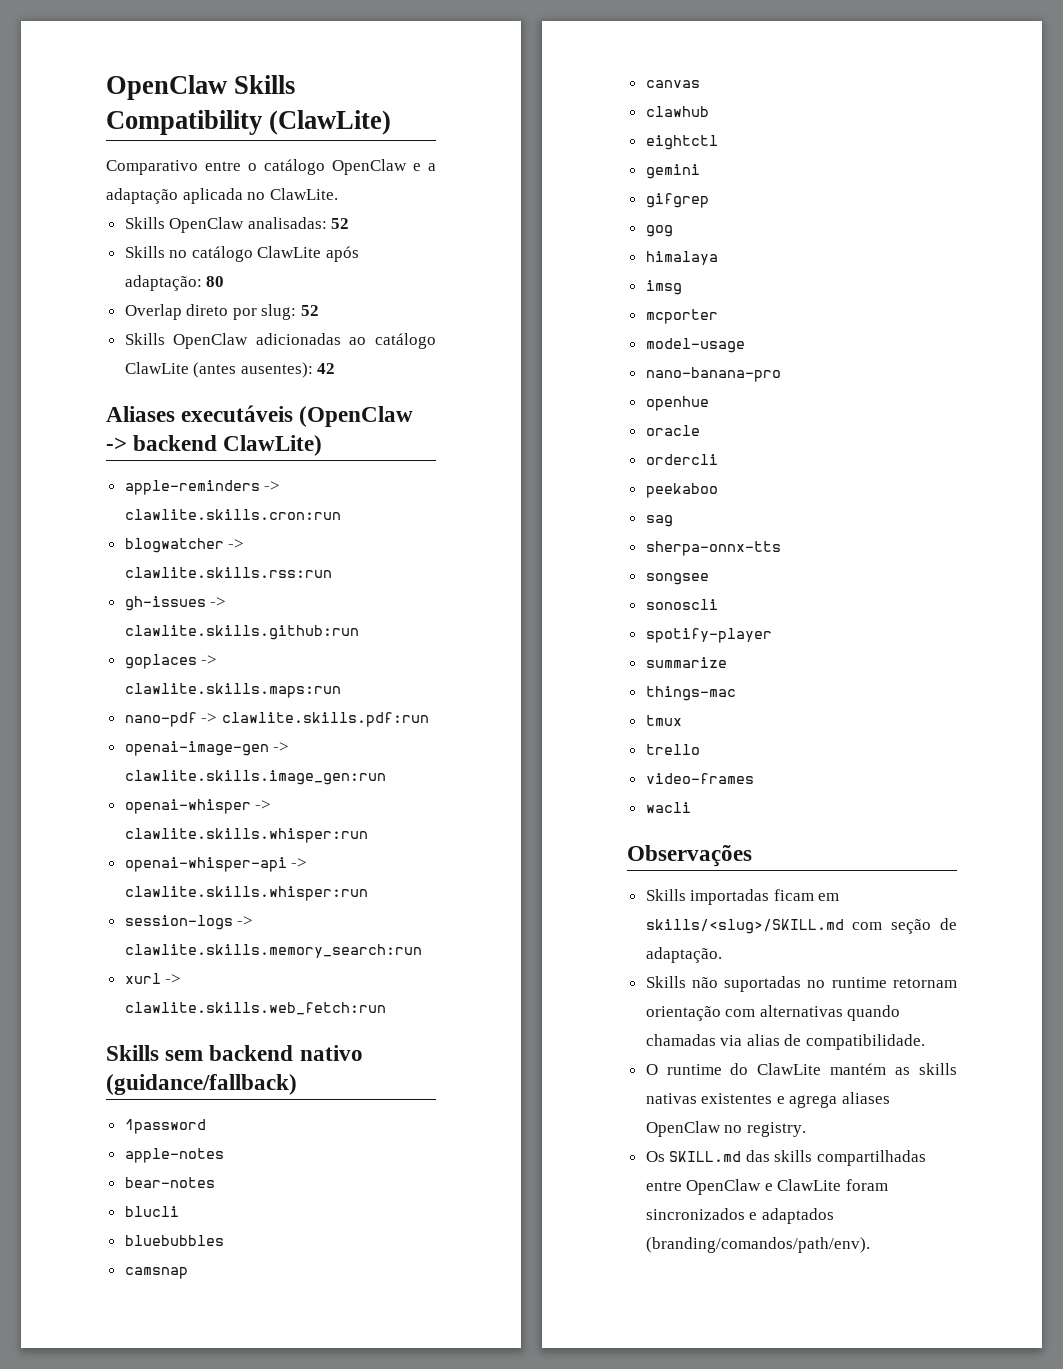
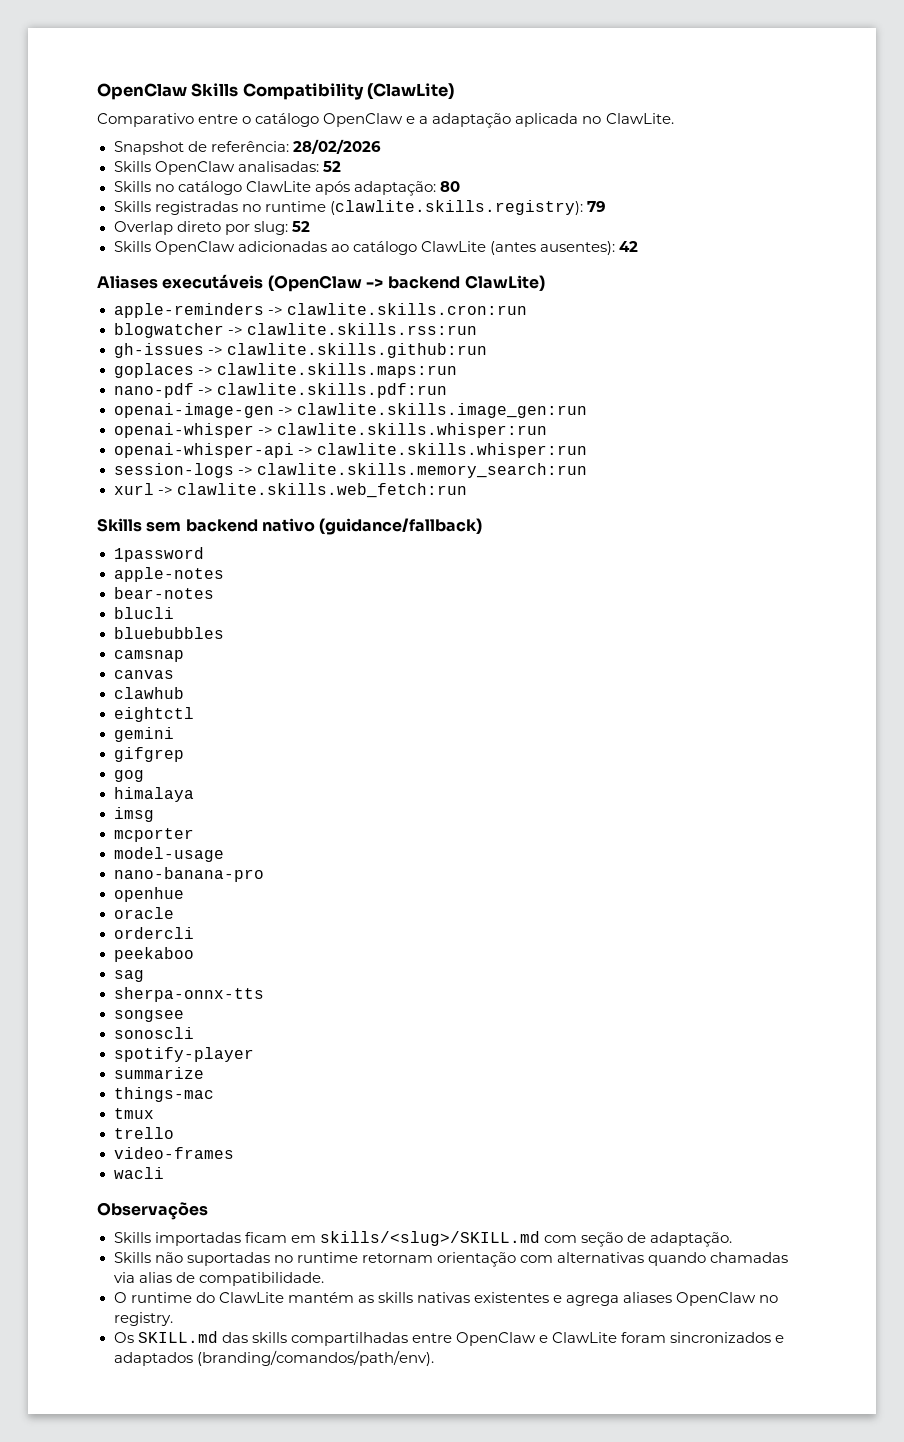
(338, 194) none -> [113,139,381,155] // Snapshot de referência: 28/02/2026
(225, 281) none -> [113,200,606,215] // Skills registradas no runtime (clawlite.skills.registry): 79

